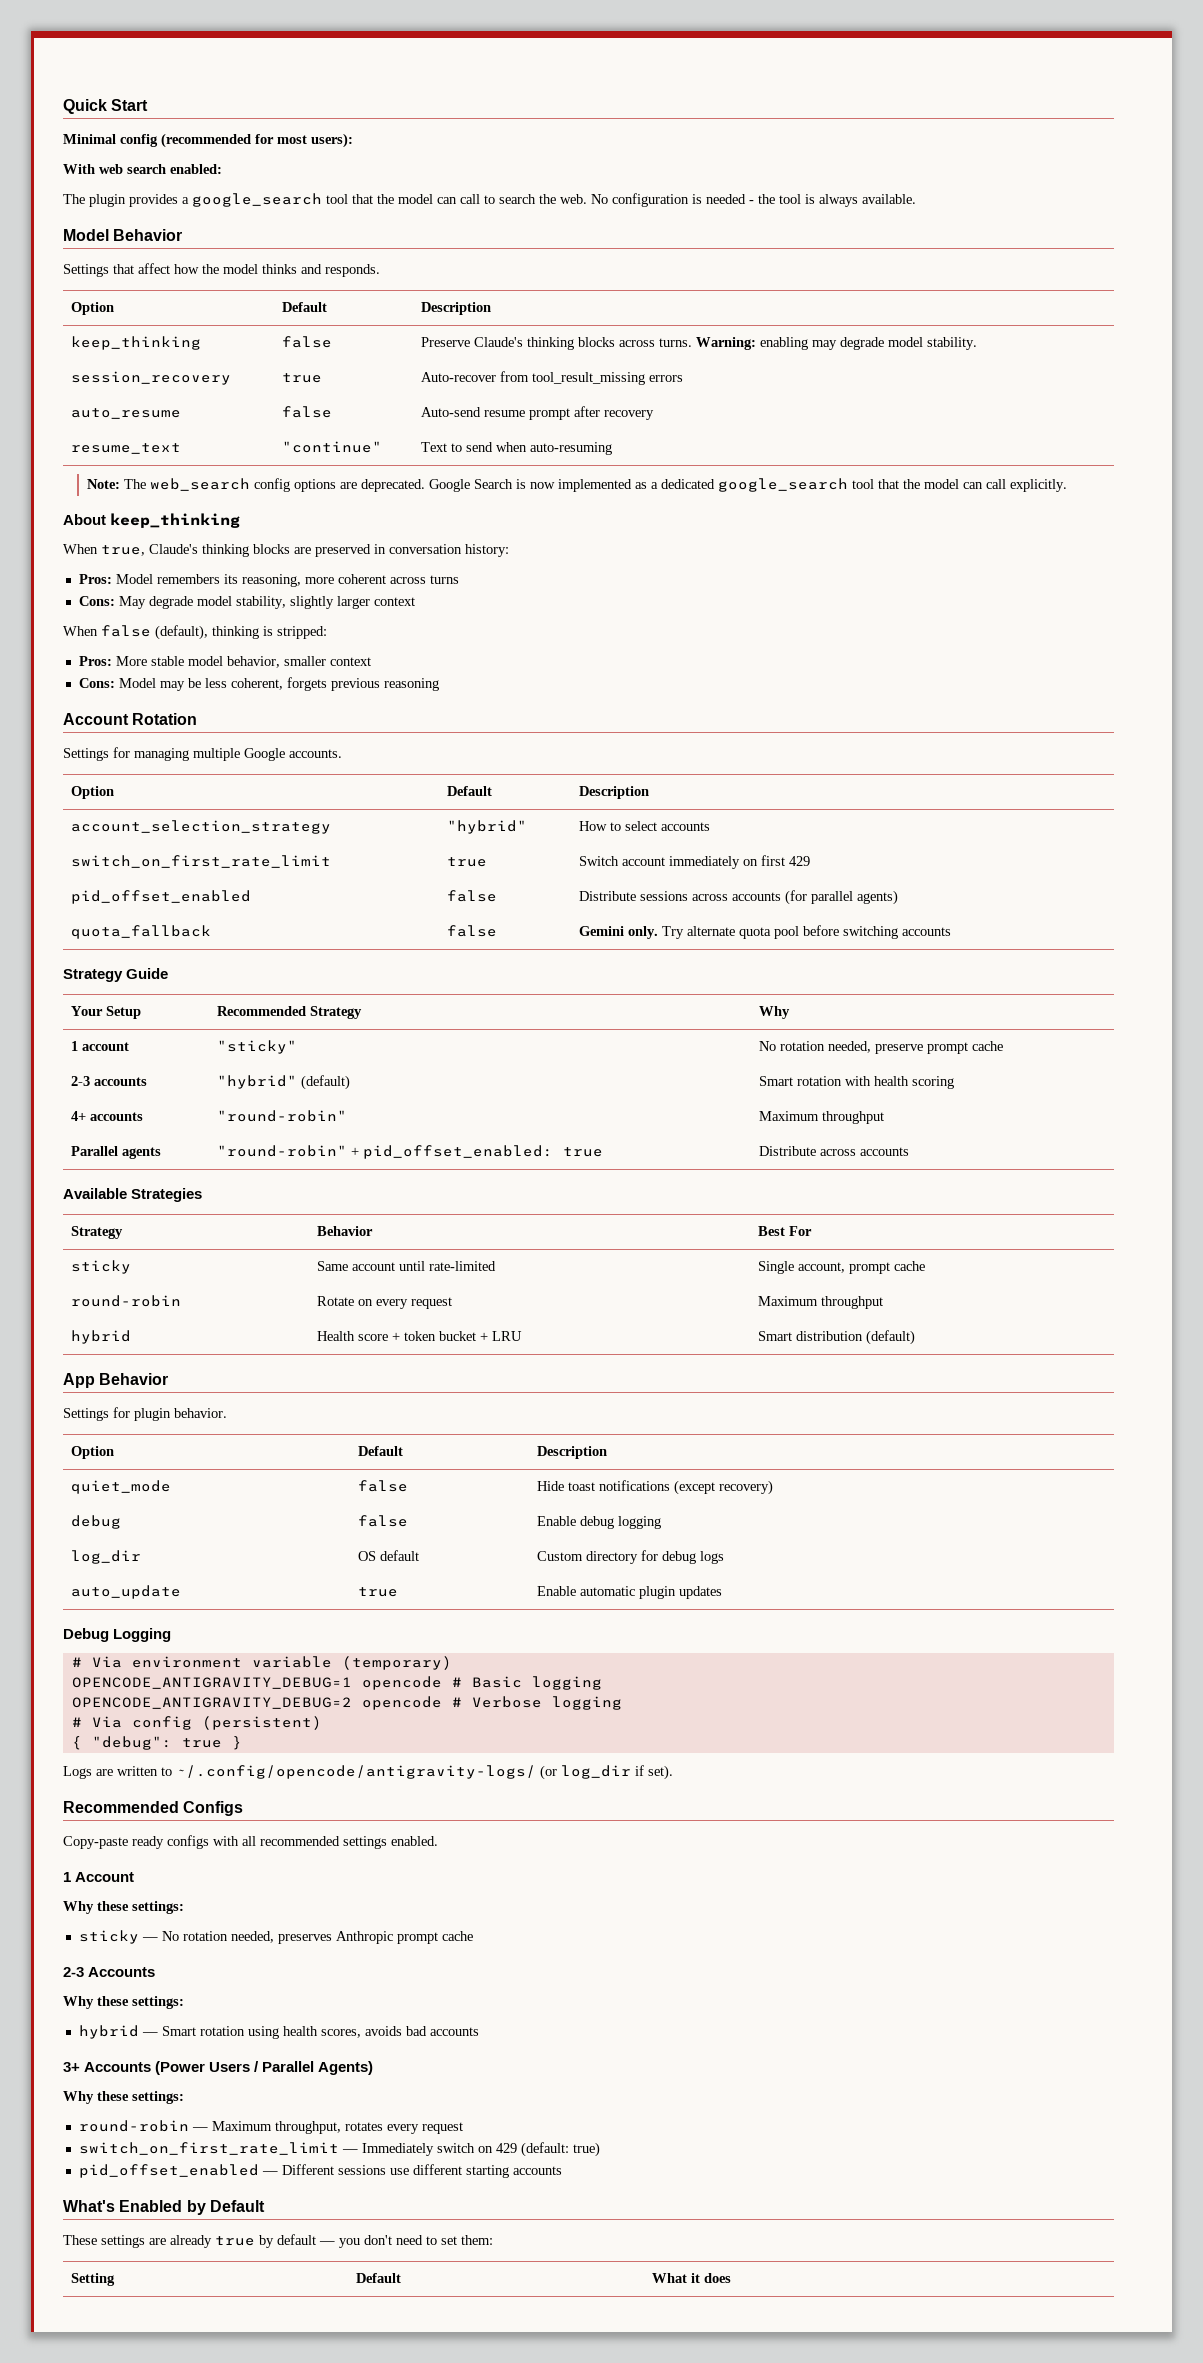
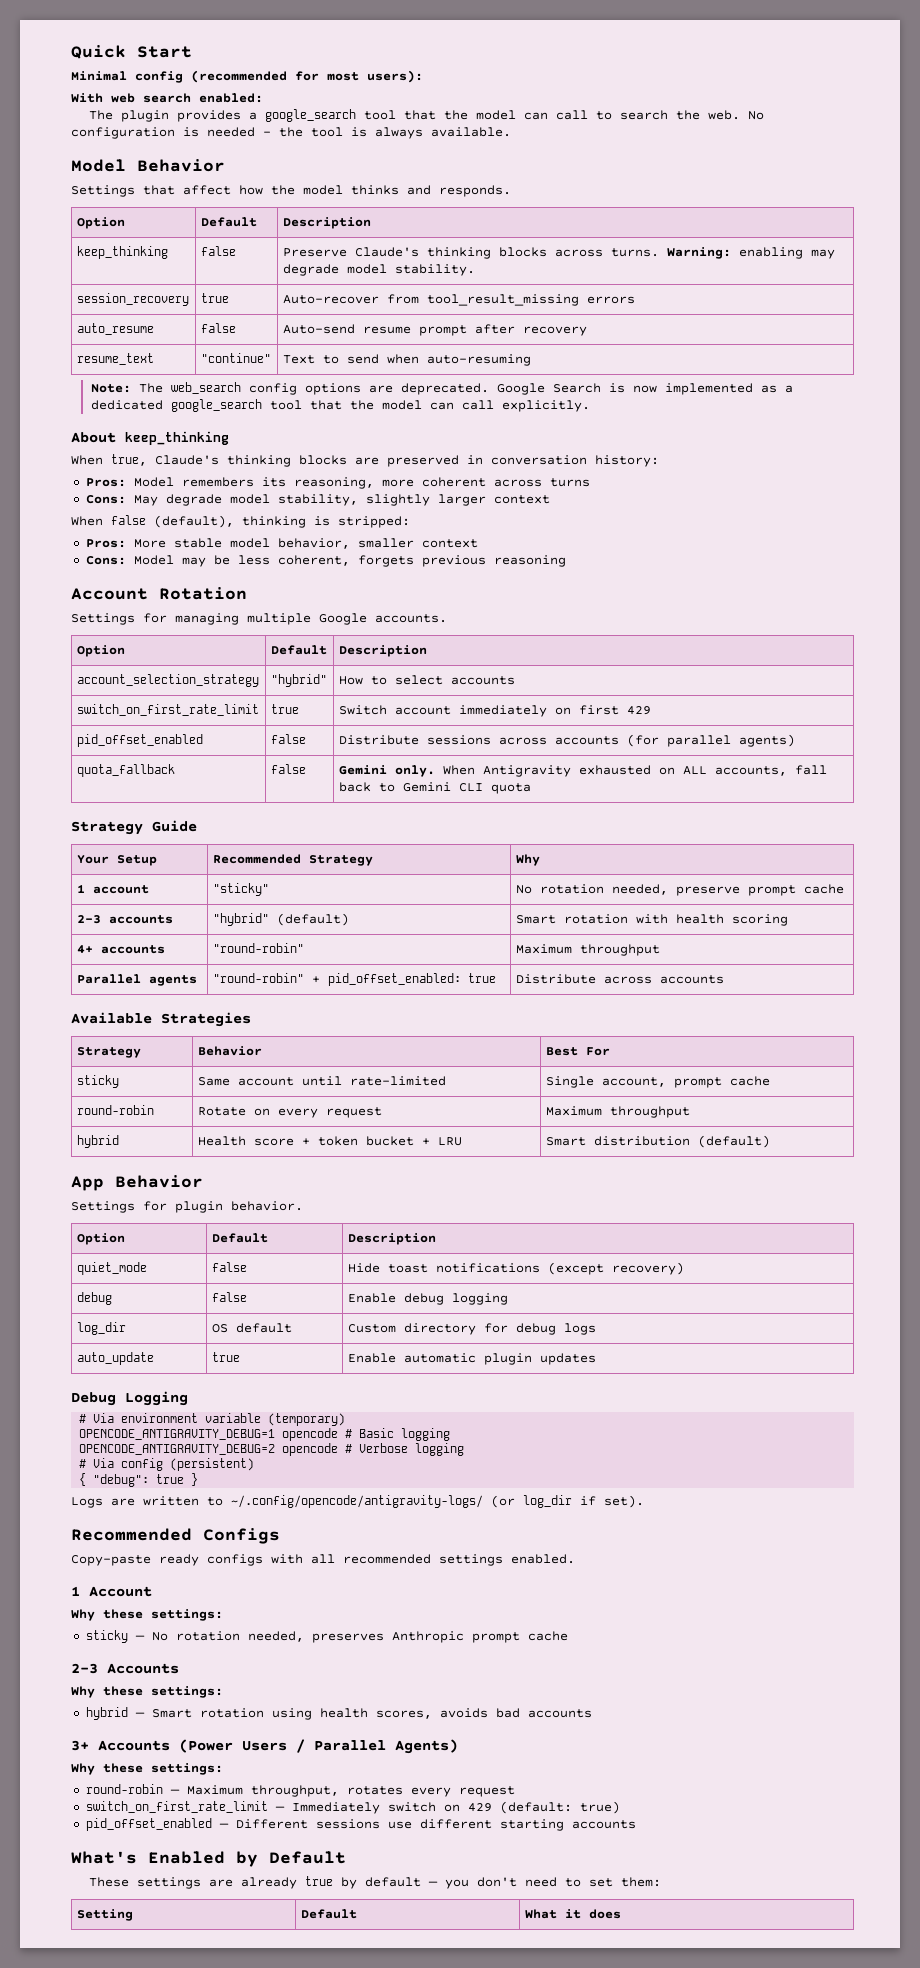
[661,925,951,939] Try alternate quota pool before switching accounts -> [442,765,827,777] [338,782,531,794] When Antigravity exhausted on ALL accounts, fall back to Gemini CLI quota

